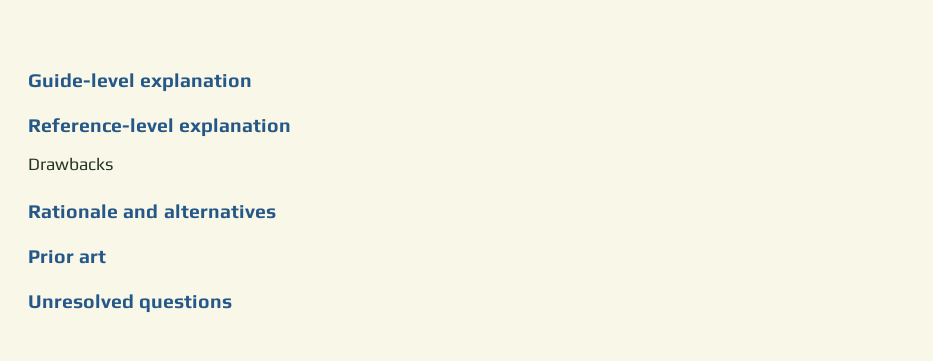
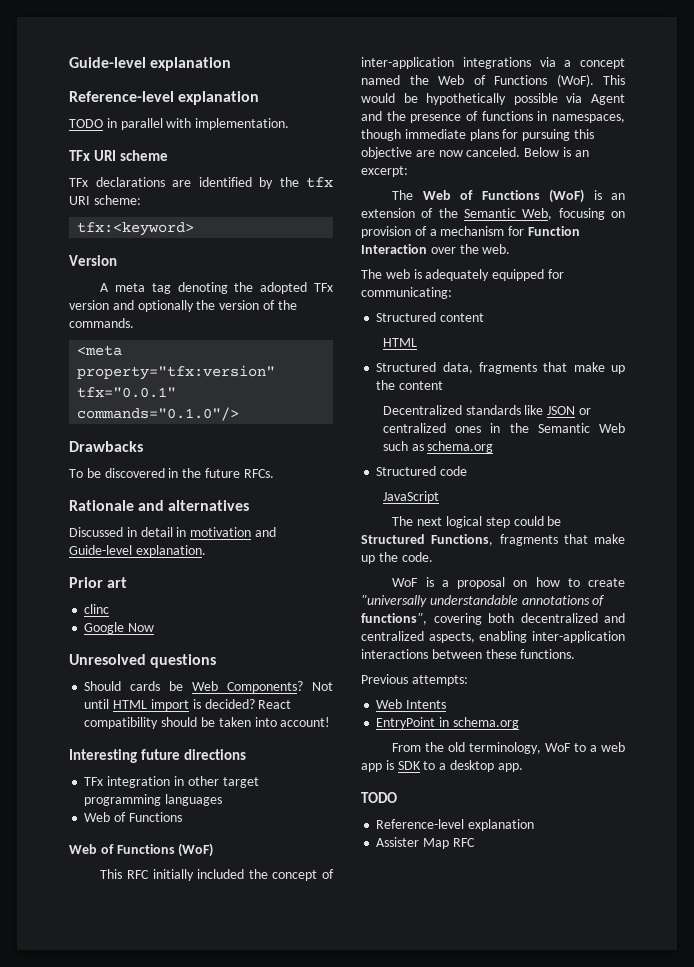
[28,157,113,171] [28,204,276,219] Drawbacks // Rationale and alternatives -> [69,118,290,130] [69,150,168,161] [69,177,333,189] [69,195,141,205] [77,222,195,236] [69,255,117,266] [100,282,333,294] [69,300,297,312] [69,318,134,328] [77,345,123,356] [77,365,276,380] [77,387,177,398] [77,407,240,421] [69,441,143,452] [69,468,274,478] [69,500,250,511] [69,527,276,537] [69,545,206,557] TODO in parallel with implementation. // TFx URI scheme // TFx declarations are identified by the tfx URI scheme: // tfx:<keyword> // Version // A meta tag denoting the adopted TFx version and optionally the version of the commands. // <meta property="tfx:version" tfx="0.0.1" commands="0.1.0"/> // Drawbacks // To be discovered in the future RFCs. // Rationale and alternatives // Discussed in detail in motivation and Guide-level explanation.
(107, 257) none -> [84,604,110,614] [84,622,155,634] // clinc // Google Now
(233, 304) none -> [84,681,333,693] [84,699,292,711] [84,717,331,729] [69,749,246,763] [84,776,259,788] [84,794,223,806] [84,812,182,822] [69,843,214,857] [100,869,334,881] [361,57,625,69] [361,74,625,87] [361,93,625,105] [361,111,625,123] [361,129,594,141] [361,147,589,159] [361,166,408,177] [392,189,625,203] [361,208,625,220] [361,226,580,238] [361,244,511,254] [361,269,564,281] [361,287,452,299] [376,312,485,322] [382,338,417,347] [376,362,625,374] [376,380,444,390] [382,405,591,415] [382,423,625,433] [382,441,494,453] [376,466,468,476] [382,491,439,503] [392,516,562,528] [361,534,625,546] [361,552,433,564] [392,577,625,589] [361,595,605,607] [361,613,625,625] [361,631,625,643] [361,649,576,659] [361,674,468,686] [376,699,447,709] [376,717,519,729] [392,742,625,754] [361,760,523,772] [361,792,397,803] [376,819,535,831] [376,837,475,849] // Should cards be Web Components? Not until HTML import is decided? React compatibility should be taken into account! // Interesting future directions // TFx integration in other target programming languages // Web of Functions // Web of Functions (WoF) // This RFC initially included the concept of inter-application integrations via a concept named the Web of Functions (WoF). This would be hypothetically possible via Agent and the presence of functions in namespaces, though immediate plans for pursuing this objective are now canceled. Below is an excerpt: // The Web of Functions (WoF) is an extension of the Semantic Web, focusing on provision of a mechanism for Function Interaction over the web. // The web is adequately equipped for communicating: // Structured content // HTML // Structured data, fragments that make up the content // Decentralized standards like JSON or centralized ones in the Semantic Web such as schema.org // Structured code // JavaScript // The next logical step could be Structured Functions, fragments that make up the code. // WoF is a proposal on how to create "universally understandable annotations of functions", covering both decentralized and centralized aspects, enabling inter-application interactions between these functions. // Previous attempts: // Web Intents // EntryPoint in schema.org // From the old terminology, WoF to a web app is SDK to a desktop app. // TODO // Reference-level explanation // Assister Map RFC

